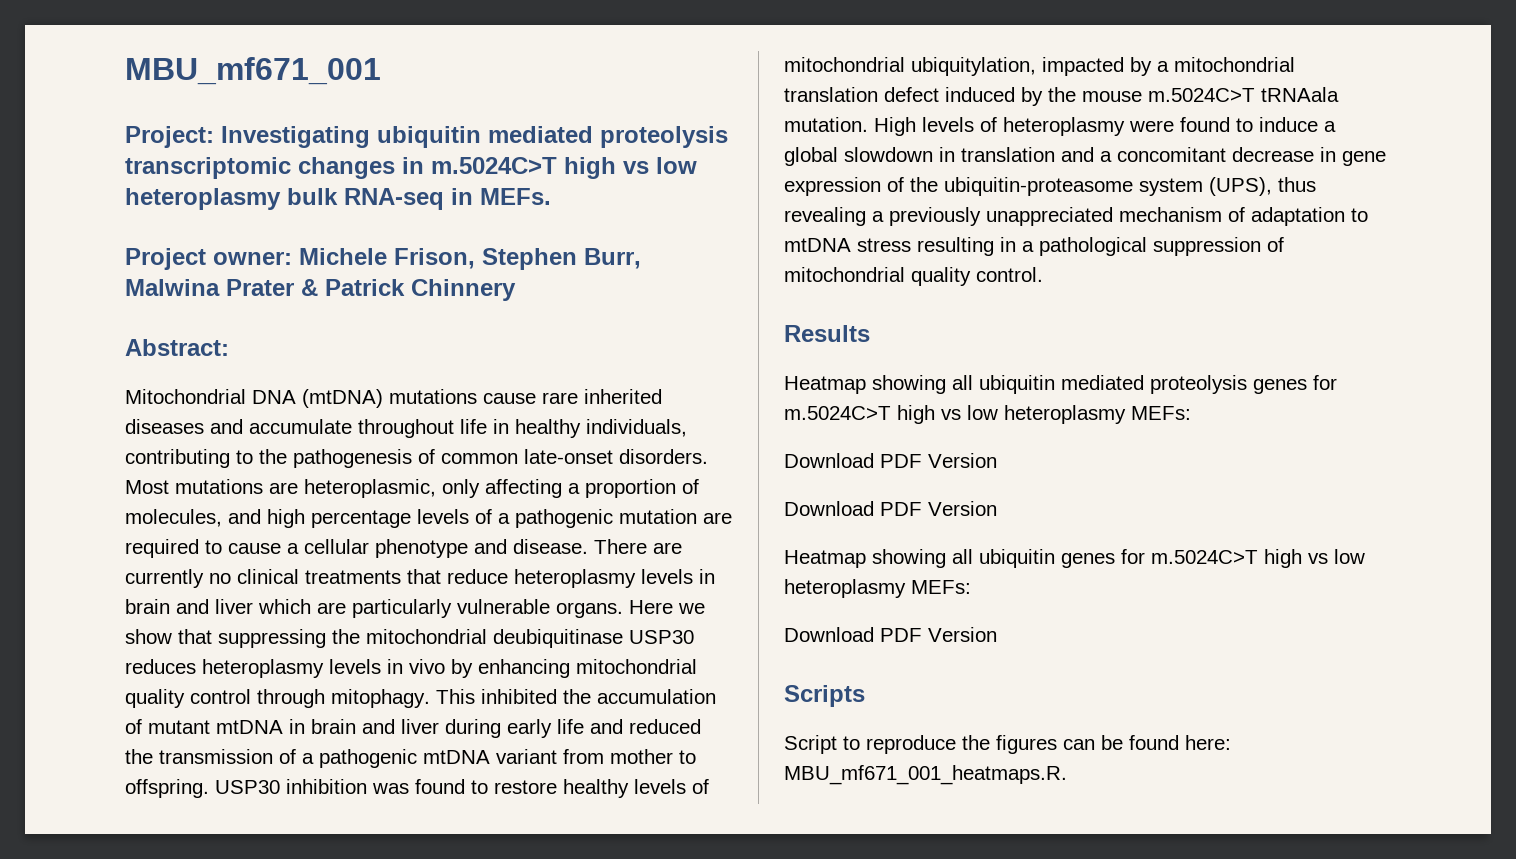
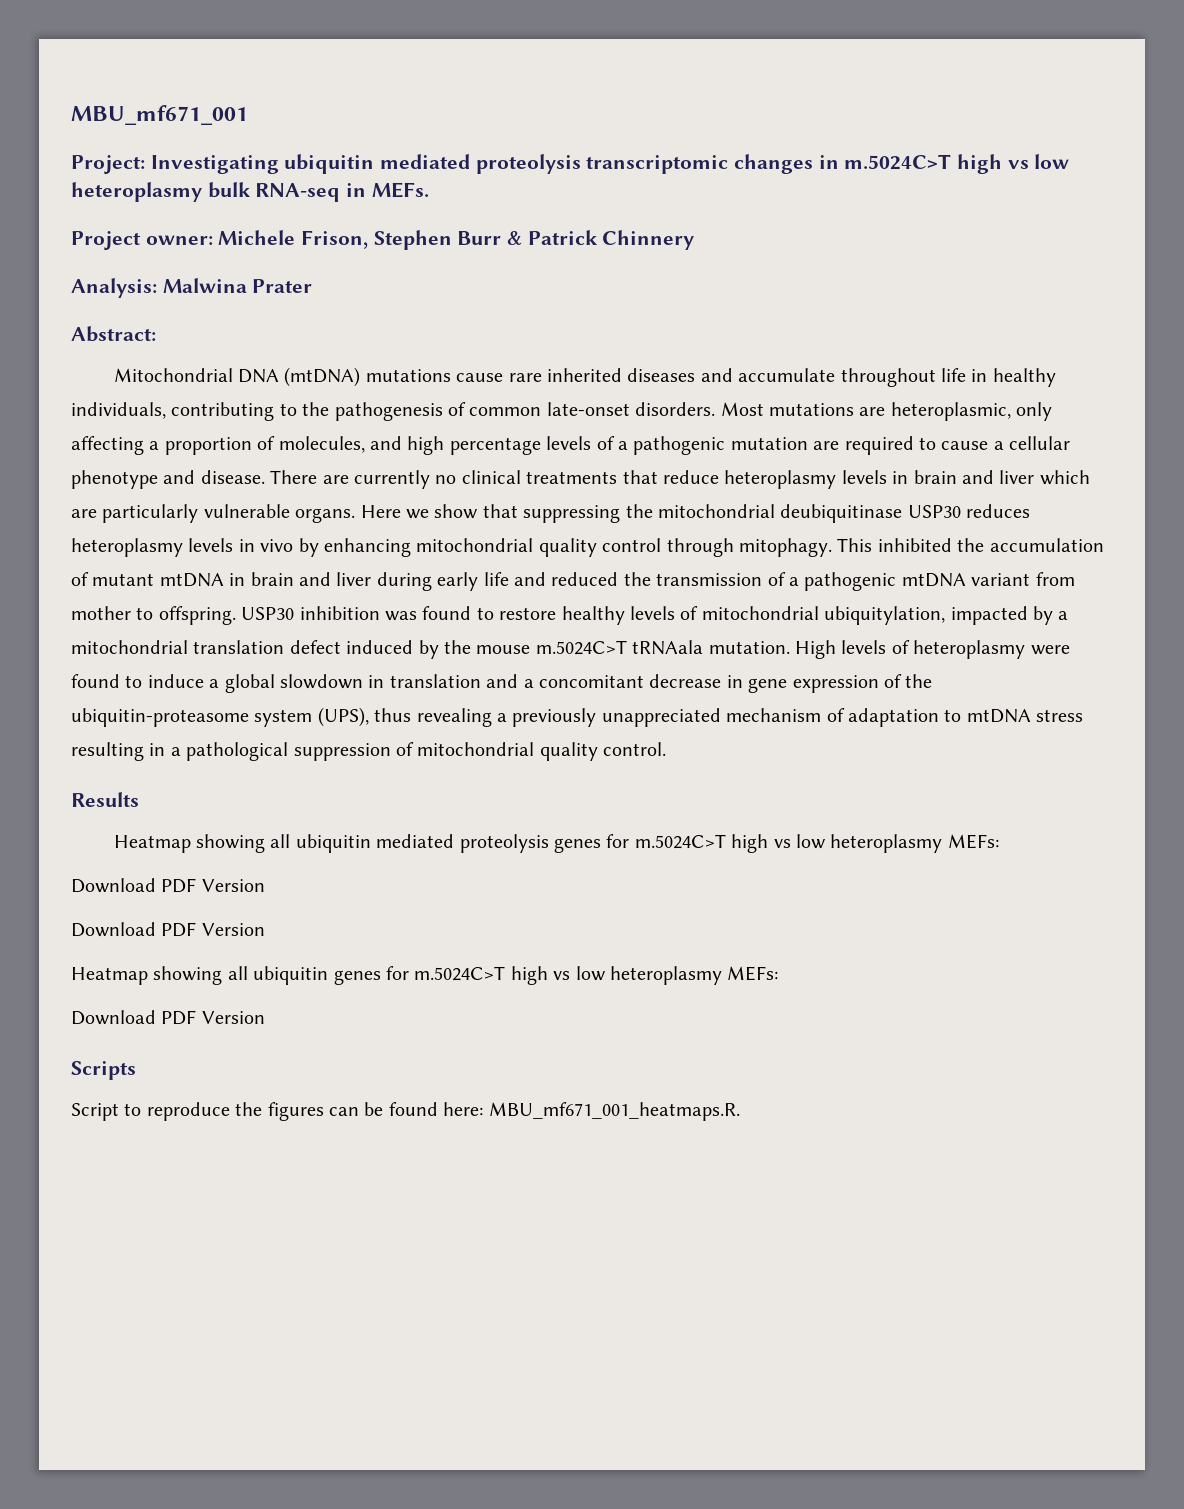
[584,248,641,269] [125,279,294,296] Burr, Malwina Prater -> [457,231,502,245] Burr
(516, 290) none -> [71,278,313,298] // Analysis: Malwina Prater

